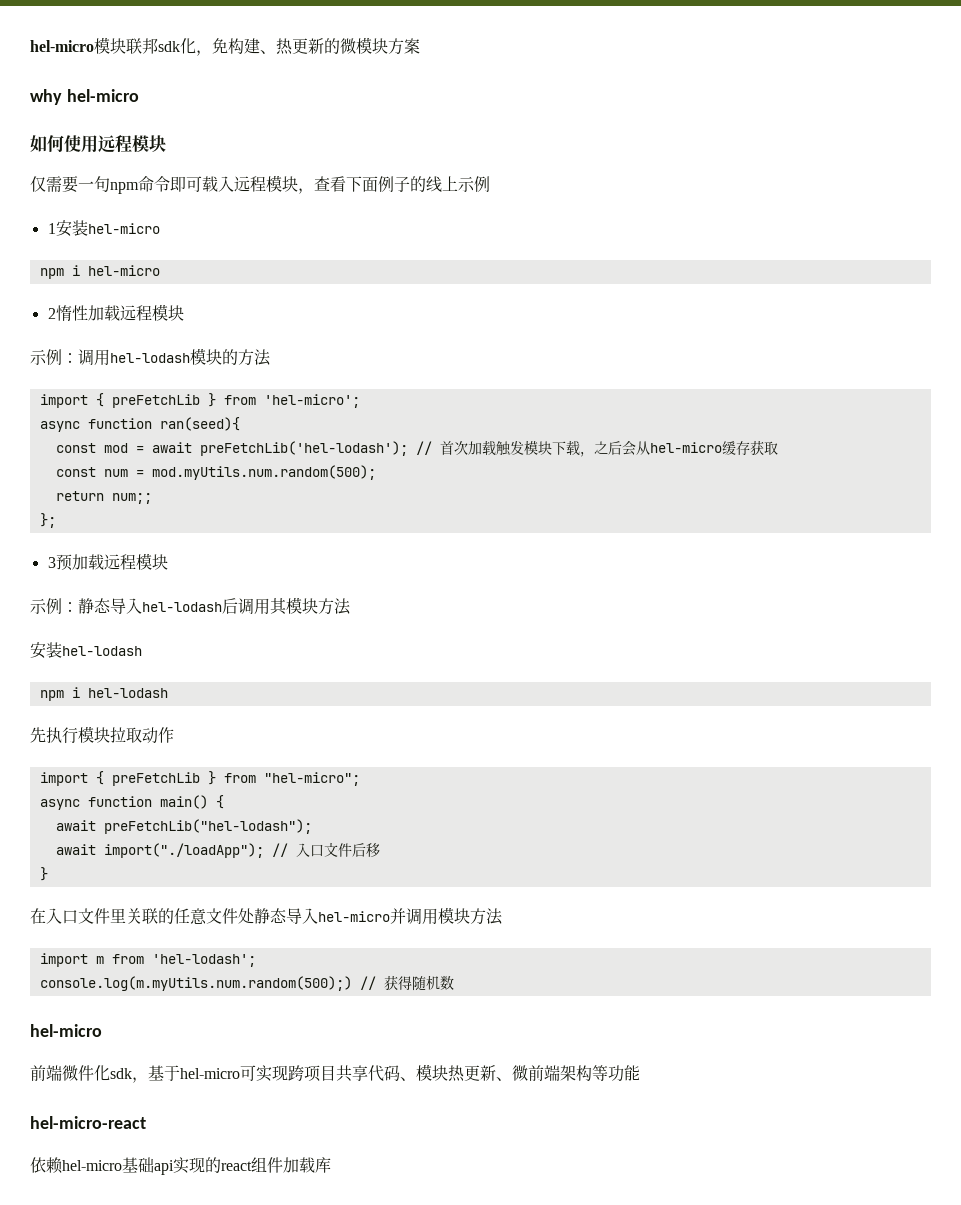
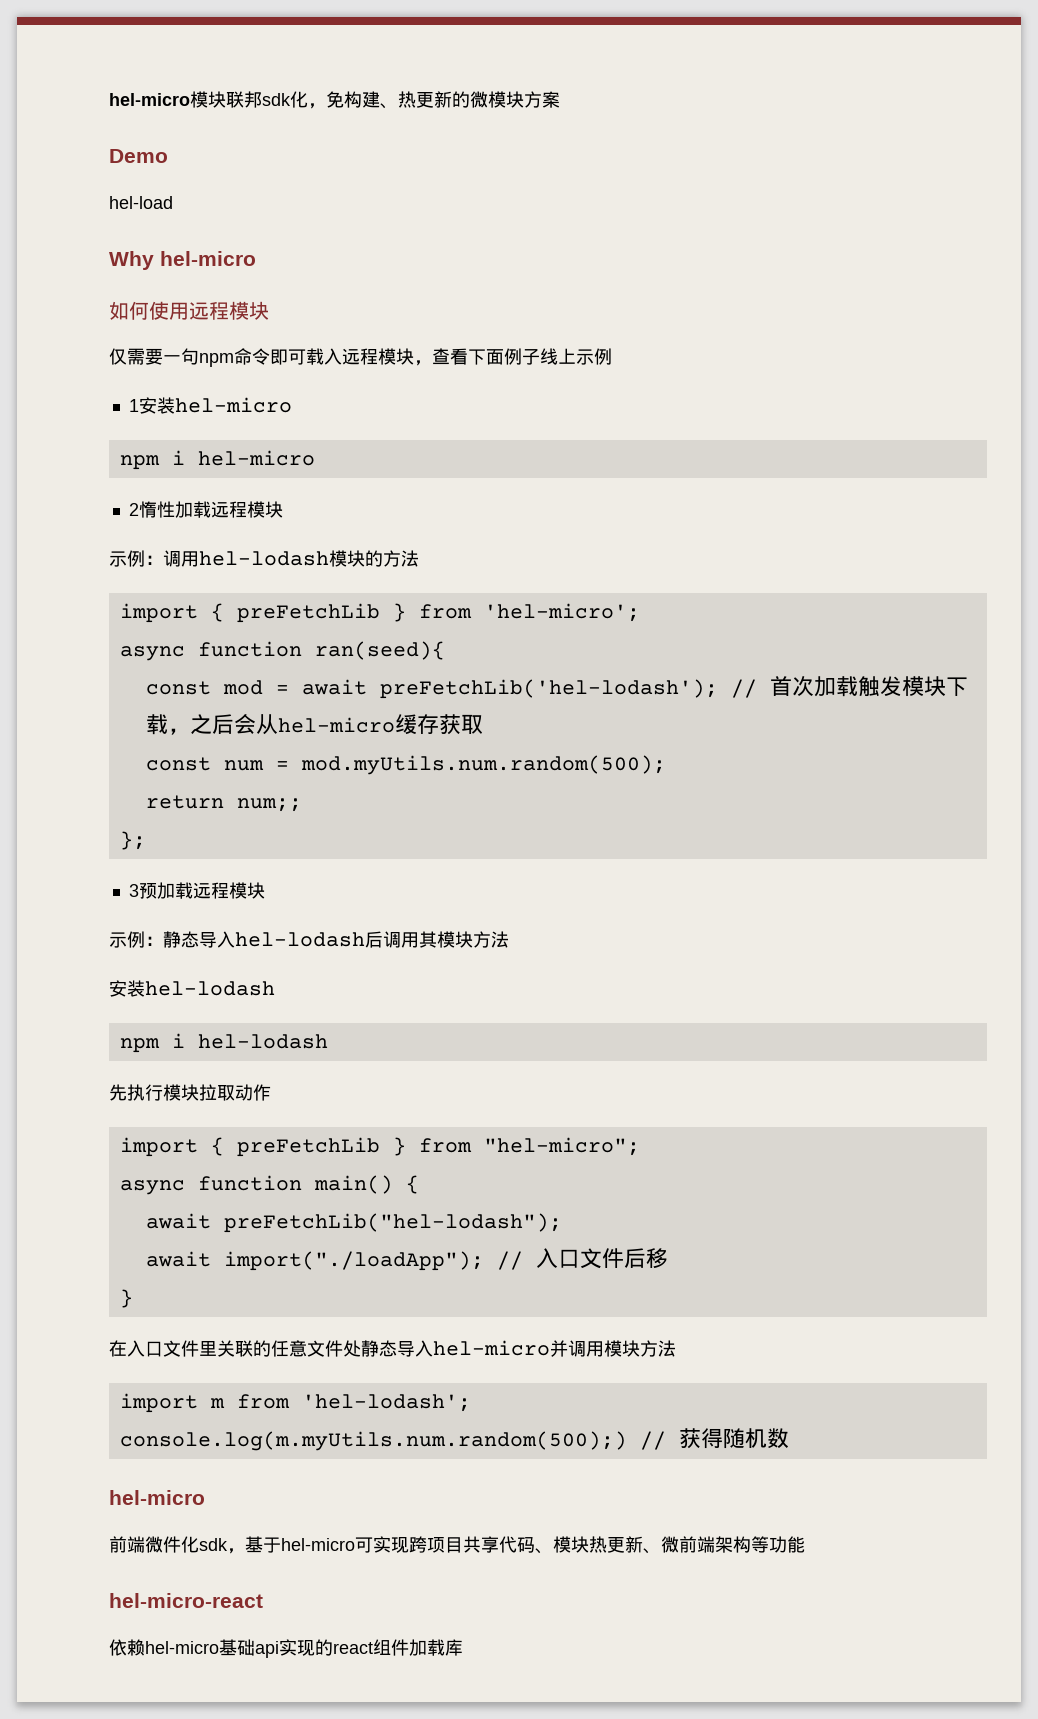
[30,89,62,105] why -> [109,149,168,163] [109,196,173,209] [109,251,154,270] Demo // hel-load // Why
[410,176,426,192] 的 -> (540, 357) none

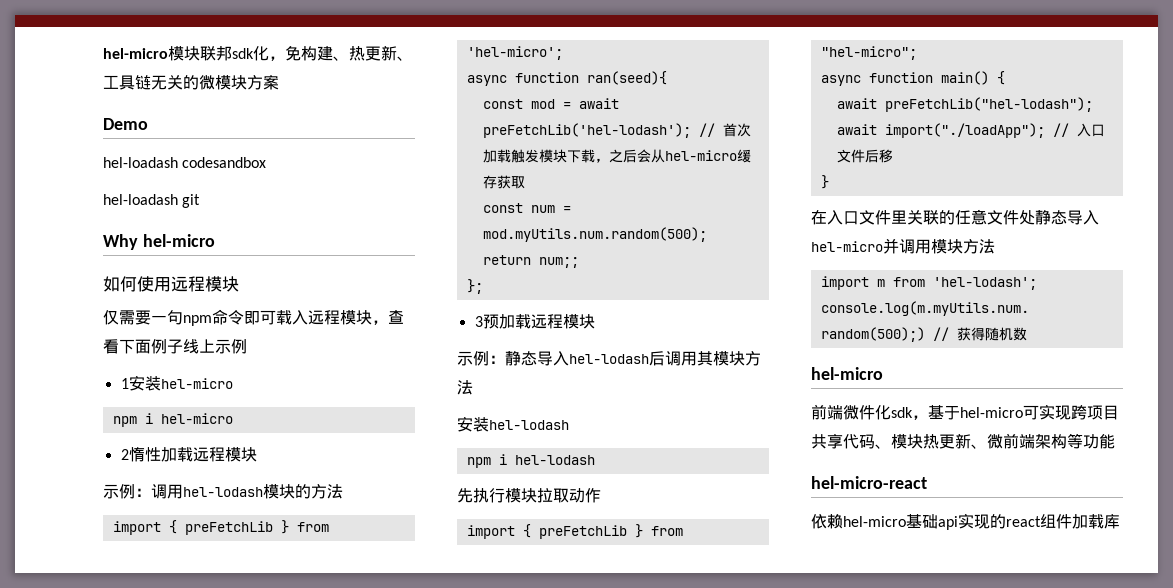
(452, 99) none -> [397,56,413,61] [103,75,183,90] 、工具链无关
[109,196,173,209] hel-load -> [103,157,267,168] [103,194,201,208] hel-loadash codesandbox // hel-loadash git

